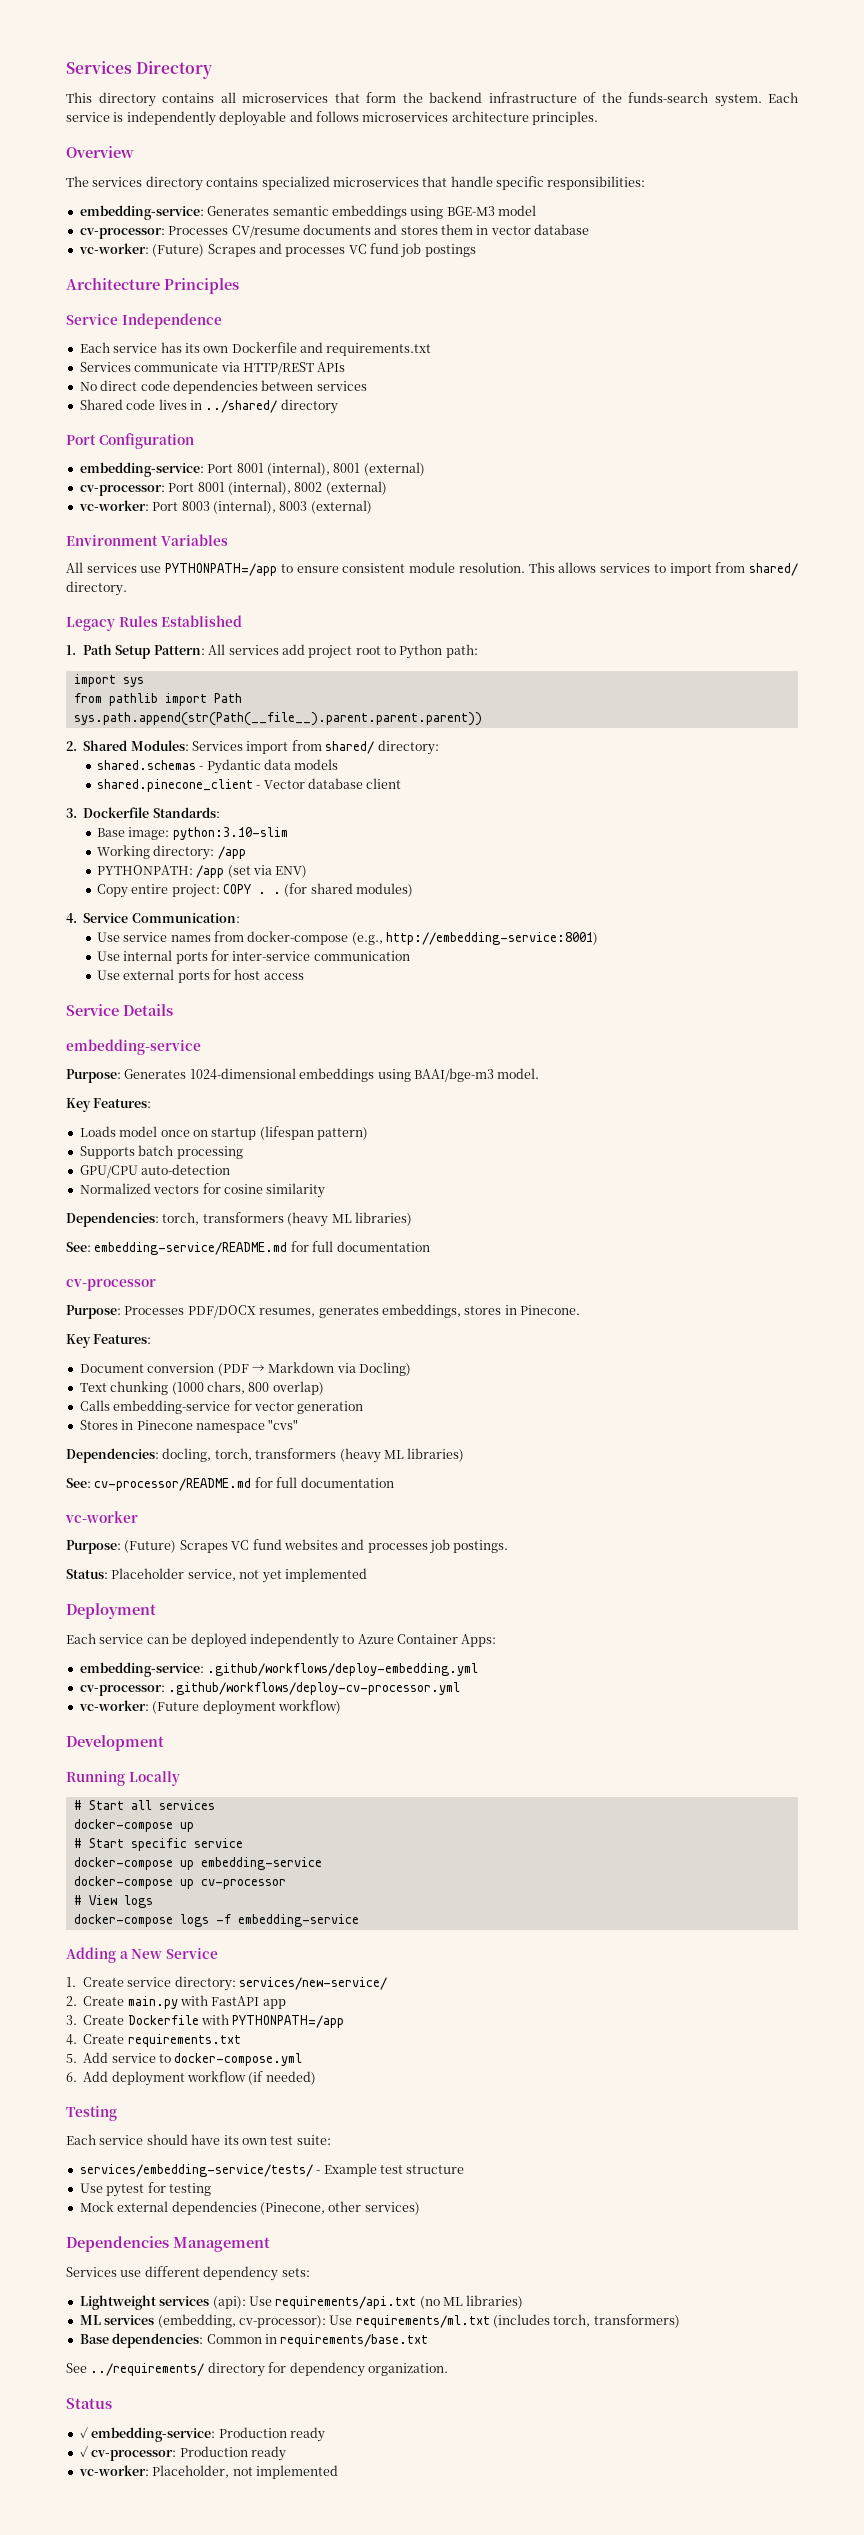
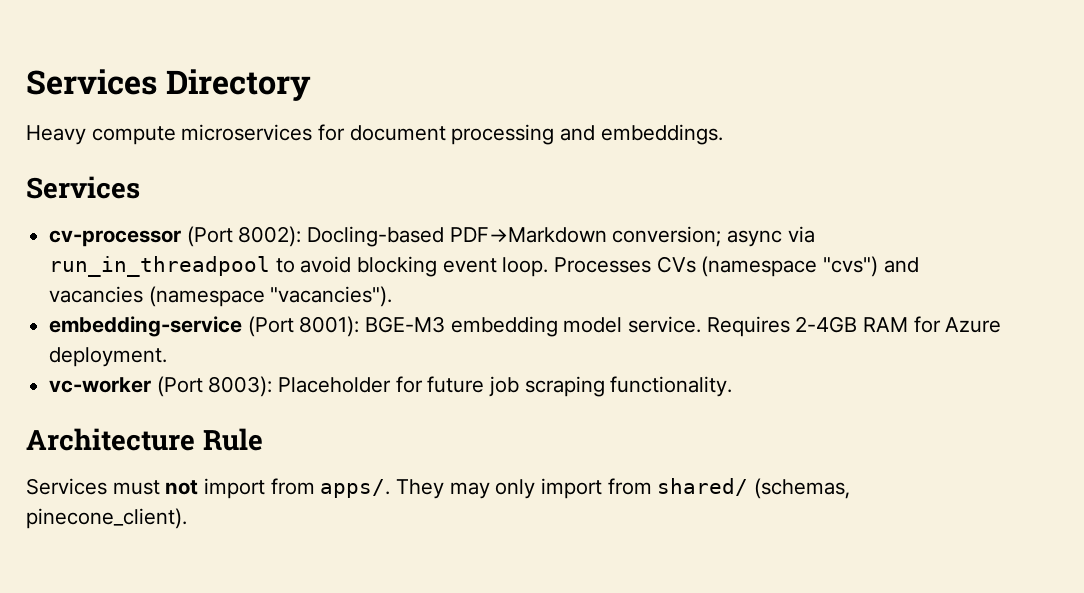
[66,92,798,107] [66,111,598,126] [66,146,134,158] [66,176,646,191] [79,205,536,220] [79,224,590,239] [78,243,476,258] [66,278,239,294] [66,313,222,329] [79,342,432,356] [79,362,346,375] [79,380,367,394] [79,399,338,414] [66,433,194,449] [79,462,425,477] [79,481,387,496] [78,500,372,514] [66,534,228,546] [66,562,799,576] [66,581,127,596] [66,615,243,631] [66,644,478,659] [73,674,144,687] [73,693,242,706] [73,712,482,726] [66,740,439,755] [96,759,339,774] [96,778,402,792] [66,807,220,818] [96,827,288,840] [96,845,246,860] [96,865,308,878] [96,883,414,898] [66,913,240,923] [96,931,599,945] [96,950,410,964] [96,969,304,983] [66,1004,173,1016] [66,1039,201,1055] [66,1068,540,1083] [66,1098,152,1112] [79,1126,368,1140] [79,1145,243,1159] [79,1164,231,1178] [79,1183,326,1198] [66,1212,412,1227] [66,1241,430,1255] [66,1279,156,1291] [66,1304,580,1319] [66,1334,152,1348] [79,1362,411,1376] [79,1381,324,1395] [79,1400,364,1414] [79,1419,299,1433] [66,1448,465,1463] [66,1477,394,1491] [65,1511,138,1523] [66,1539,509,1554] [66,1568,367,1583] [66,1603,156,1619] [66,1633,497,1648] [79,1662,479,1677] [79,1682,461,1696] [78,1700,341,1715] [66,1735,164,1751] [66,1771,180,1786] [73,1800,215,1810] [73,1819,194,1832] [73,1838,243,1851] [73,1857,322,1870] [73,1876,286,1889] [73,1895,153,1908] [73,1914,359,1927] [66,1947,218,1963] [66,1976,388,1991] [66,1995,286,2009] [66,2014,345,2028] [66,2034,241,2047] [66,2052,303,2066] [66,2071,316,2086] [66,2106,117,2121] [66,2134,331,2145] [79,2163,465,2177] [79,2182,211,2197] [79,2201,420,2215] [66,2236,270,2252] [66,2266,310,2281] [79,2295,524,2310] [79,2314,680,2328] [79,2333,429,2348] [66,2362,448,2377] [66,2398,112,2409] [79,2427,325,2442] [79,2446,286,2461] [78,2465,338,2479] This directory contains all microservices that form the backend infrastructure of the funds-search system. Each service is independently deployable and follows microservices architecture principles. // Overview // The services directory contains specialized microservices that handle specific responsibilities: // embedding-service: Generates semantic embeddings using BGE-M3 model // cv-processor: Processes CV/resume documents and stores them in vector database // vc-worker: (Future) Scrapes and processes VC fund job postings // Architecture Principles // Service Independence // Each service has its own Dockerfile and requirements.txt // Services communicate via HTTP/REST APIs // No direct code dependencies between services // Shared code lives in ../shared/ directory // Port Configuration // embedding-service: Port 8001 (internal), 8001 (external) // cv-processor: Port 8001 (internal), 8002 (external) // vc-worker: Port 8003 (internal), 8003 (external) // Environment Variables // All services use PYTHONPATH=/app to ensure consistent module resolution. This allows services to import from shared/ directory. // Legacy Rules Established // 1. Path Setup Pattern: All services add project root to Python path: // import sys // from pathlib import Path // sys.path.append(str(Path(__file__).parent.parent.parent)) // 2. Shared Modules: Services import from shared/ directory: // shared.schemas - Pydantic data models // shared.pinecone_client - Vector database client // 3. Dockerfile Standards: // Base image: python:3.10-slim // Working directory: /app // PYTHONPATH: /app (set via ENV) // Copy entire project: COPY . . (for shared modules) // 4. Service Communication: // Use service names from docker-compose (e.g., http://embedding-service:8001) // Use internal ports for inter-service communication // Use external ports for host access // Service Details // embedding-service // Purpose: Generates 1024-dimensional embeddings using BAAI/bge-m3 model. // Key Features: // Loads model once on startup (lifespan pattern) // Supports batch processing // GPU/CPU auto-detection // Normalized vectors for cosine similarity // Dependencies: torch, transformers (heavy ML libraries) // See: embedding-service/README.md for full documentation // cv-processor // Purpose: Processes PDF/DOCX resumes, generates embeddings, stores in Pinecone. // Key Features: // Document conversion (PDF → Markdown via Docling) // Text chunking (1000 chars, 800 overlap) // Calls embedding-service for vector generation // Stores in Pinecone namespace "cvs" // Dependencies: docling, torch, transformers (heavy ML libraries) // See: cv-processor/README.md for full documentation // vc-worker // Purpose: (Future) Scrapes VC fund websites and processes job postings. // Status: Placeholder service, not yet implemented // Deployment // Each service can be deployed independently to Azure Container Apps: // embedding-service: .github/workflows/deploy-embedding.yml // cv-processor: .github/workflows/deploy-cv-processor.yml // vc-worker: (Future deployment workflow) // Development // Running Locally // # Start all services // docker-compose up // # Start specific service // docker-compose up embedding-service // docker-compose up cv-processor // # View logs // docker-compose logs -f embedding-service // Adding a New Service // 1. Create service directory: services/new-service/ // 2. Create main.py with FastAPI app // 3. Create Dockerfile with PYTHONPATH=/app // 4. Create requirements.txt // 5. Add service to docker-compose.yml // 6. Add deployment workflow (if needed) // Testing // Each service should have its own test suite: // services/embedding-service/tests/ - Example test structure // Use pytest for testing // Mock external dependencies (Pinecone, other services) // Dependencies Management // Services use different dependency sets: // Lightweight services (api): Use requirements/api.txt (no ML libraries) // ML services (embedding, cv-processor): Use requirements/ml.txt (includes torch, transformers) // Base dependencies: Common in requirements/base.txt // See ../requirements/ directory for dependency organization. // Status // ✓ embedding-service: Production ready // ✓ cv-processor: Production ready // vc-worker: Placeholder, not implemented -> [26,124,723,145] [26,176,140,199] [49,226,815,247] [49,256,919,277] [49,286,393,307] [49,316,1002,337] [49,347,168,367] [49,376,733,397] [26,428,263,451] [26,478,851,499] [26,508,187,529] Heavy compute microservices for document processing and embeddings. // Services // cv-processor (Port 8002): Docling-based PDF→Markdown conversion; async via run_in_threadpool to avoid blocking event loop. Processes CVs (namespace "cvs") and vacancies (namespace "vacancies"). // embedding-service (Port 8001): BGE-M3 embedding model service. Requires 2-4GB RAM for Azure deployment. // vc-worker (Port 8003): Placeholder for future job scraping functionality. // Architecture Rule // Services must not import from apps/. They may only import from shared/ (schemas, pinecone_client).

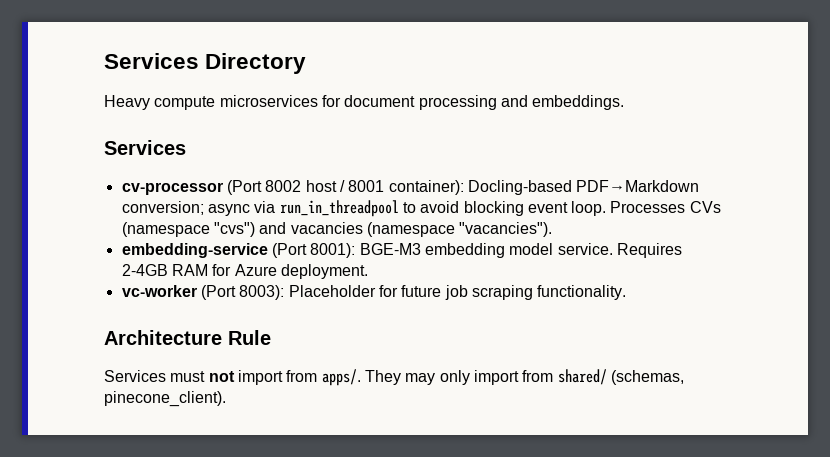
[238,226,302,247] 8002): -> [265,180,464,195] 8002 host / 8001 container):

